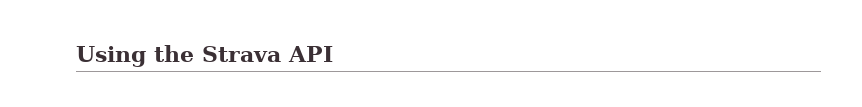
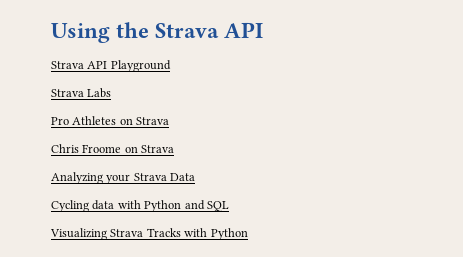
(333, 54) none -> [51,60,171,72] [51,88,112,98] [51,116,170,125] [51,144,175,153] [51,172,196,184] [51,200,229,212] [50,228,248,240] // Strava API Playground // Strava Labs // Pro Athletes on Strava // Chris Froome on Strava // Analyzing your Strava Data // Cycling data with Python and SQL // Visualizing Strava Tracks with Python

